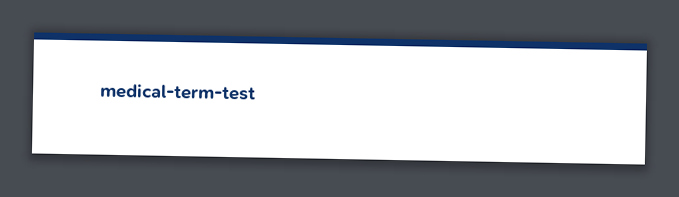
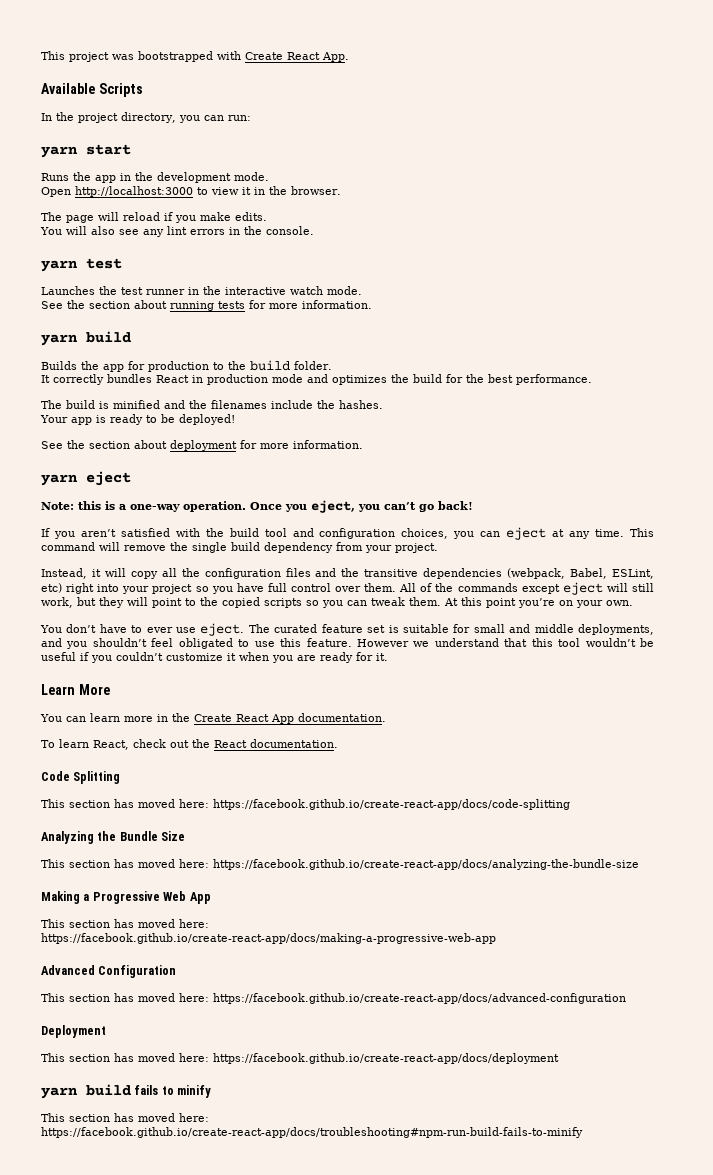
[99,83,256,101] medical-term-test -> [41,51,349,62] [41,83,143,97] [41,112,251,123] [41,144,131,158] [41,172,269,183] [41,186,341,197] [41,212,267,223] [40,226,314,237] [41,258,122,272] [41,286,362,295] [41,300,372,311] [41,331,131,346] [41,360,332,372] [41,374,592,385] [41,400,383,409] [40,414,235,425] [41,440,363,451] [41,471,131,486] [41,500,473,513] [41,527,655,540] [41,542,438,553] [41,568,655,579] [41,582,654,595] [41,597,633,608] [40,623,655,636] [41,638,654,649] [41,652,388,663] [41,684,110,695] [40,713,386,724] [41,739,338,750] [41,771,121,784] [41,799,570,810] [41,831,186,844] [41,859,639,870] [41,891,211,904] [41,919,209,928] [41,933,496,944] [41,965,177,978] [41,993,626,1004] [41,1025,106,1038] [41,1053,559,1064] [41,1084,212,1099] [41,1113,209,1122] [41,1127,583,1138] This project was bootstrapped with Create React App. // Available Scripts // In the project directory, you can run: // yarn start // Runs the app in the development mode. // Open http://localhost:3000 to view it in the browser. // The page will reload if you make edits. // You will also see any lint errors in the console. // yarn test // Launches the test runner in the interactive watch mode. // See the section about running tests for more information. // yarn build // Builds the app for production to the build folder. // It correctly bundles React in production mode and optimizes the build for the best performance. // The build is minified and the filenames include the hashes. // Your app is ready to be deployed! // See the section about deployment for more information. // yarn eject // Note: this is a one-way operation. Once you eject, you can’t go back! // If you aren’t satisfied with the build tool and configuration choices, you can eject at any time. This command will remove the single build dependency from your project. // Instead, it will copy all the configuration files and the transitive dependencies (webpack, Babel, ESLint, etc) right into your project so you have full control over them. All of the commands except eject will still work, but they will point to the copied scripts so you can tweak them. At this point you’re on your own. // You don’t have to ever use eject. The curated feature set is suitable for small and middle deployments, and you shouldn’t feel obligated to use this feature. However we understand that this tool wouldn’t be useful if you couldn’t customize it when you are ready for it. // Learn More // You can learn more in the Create React App documentation. // To learn React, check out the React documentation. // Code Splitting // This section has moved here: https://facebook.github.io/create-react-app/docs/code-splitting // Analyzing the Bundle Size // This section has moved here: https://facebook.github.io/create-react-app/docs/analyzing-the-bundle-size // Making a Progressive Web App // This section has moved here: https://facebook.github.io/create-react-app/docs/making-a-progressive-web-app // Advanced Configuration // This section has moved here: https://facebook.github.io/create-react-app/docs/advanced-configuration // Deployment // This section has moved here: https://facebook.github.io/create-react-app/docs/deployment // yarn build fails to minify // This section has moved here: https://facebook.github.io/create-react-app/docs/troubleshooting#npm-run-build-fails-to-minify

